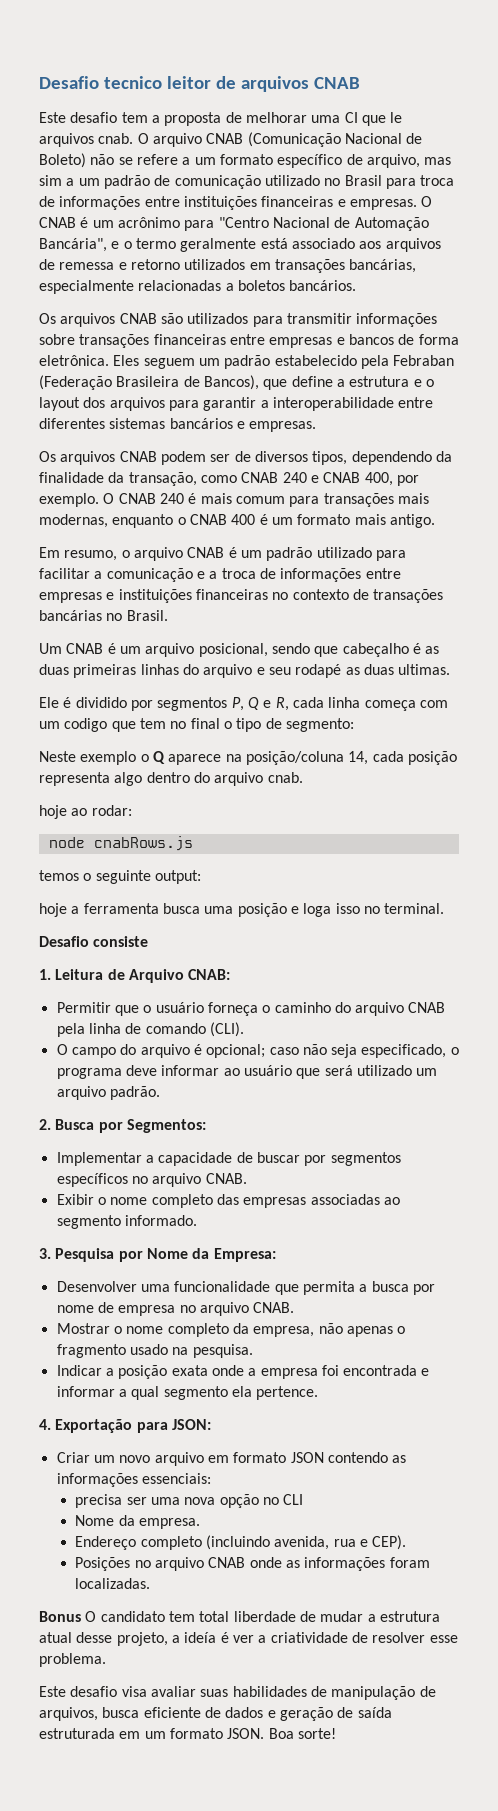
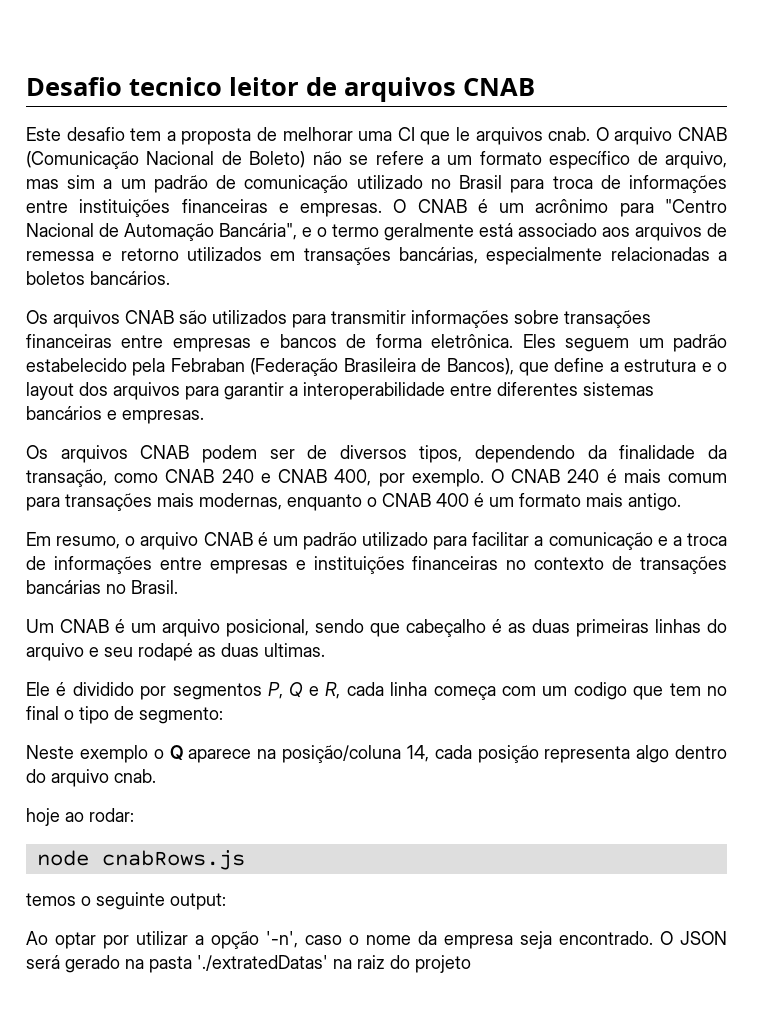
[39,903,445,917] [39,936,149,947] [39,969,231,983] [56,1002,446,1016] [56,1022,244,1037] [56,1044,459,1058] [56,1065,438,1079] [56,1086,160,1100] [39,1119,206,1133] [56,1152,401,1166] [56,1173,247,1187] [56,1194,400,1208] [56,1215,197,1229] [39,1248,276,1262] [56,1281,435,1295] [56,1302,295,1316] [56,1323,406,1337] [56,1344,253,1358] [56,1365,430,1379] [56,1386,319,1400] [39,1419,211,1433] [56,1452,407,1466] [56,1473,211,1487] [75,1494,304,1508] [75,1515,200,1529] [75,1535,407,1550] [75,1557,430,1571] [75,1578,151,1589] [39,1611,440,1622] [39,1632,458,1646] [39,1653,106,1667] [39,1686,436,1700] [39,1707,392,1721] [39,1728,336,1739] hoje a ferramenta busca uma posição e loga isso no terminal. // Desafio consiste // 1. Leitura de Arquivo CNAB: // Permitir que o usuário forneça o caminho do arquivo CNAB pela linha de comando (CLI). // O campo do arquivo é opcional; caso não seja especificado, o programa deve informar ao usuário que será utilizado um arquivo padrão. // 2. Busca por Segmentos: // Implementar a capacidade de buscar por segmentos específicos no arquivo CNAB. // Exibir o nome completo das empresas associadas ao segmento informado. // 3. Pesquisa por Nome da Empresa: // Desenvolver uma funcionalidade que permita a busca por nome de empresa no arquivo CNAB. // Mostrar o nome completo da empresa, não apenas o fragmento usado na pesquisa. // Indicar a posição exata onde a empresa foi encontrada e informar a qual segmento ela pertence. // 4. Exportação para JSON: // Criar um novo arquivo em formato JSON contendo as informações essenciais: // precisa ser uma nova opção no CLI // Nome da empresa. // Endereço completo (incluindo avenida, rua e CEP). // Posições no arquivo CNAB onde as informações foram localizadas. // Bonus O candidato tem total liberdade de mudar a estrutura atual desse projeto, a ideía é ver a criatividade de resolver esse problema. // Este desafio visa avaliar suas habilidades de manipulação de arquivos, busca eficiente de dados e geração de saída estruturada em um formato JSON. Boa sorte! -> [26,931,727,949] [26,955,471,973] Ao optar por utilizar a opção '-n', caso o nome da empresa seja encontrado. O JSON será gerado na pasta './extratedDatas' na raiz do projeto

